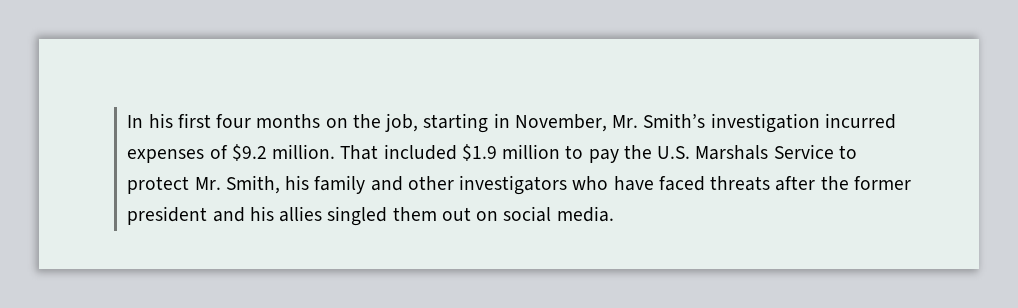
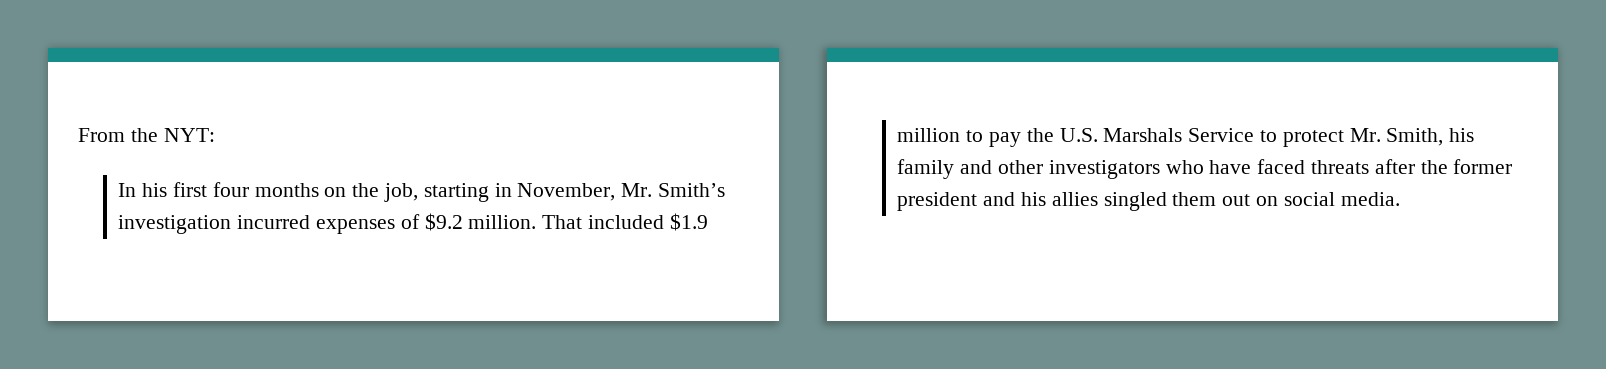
(127, 121) none -> [78,128,215,142] From the NYT: //

